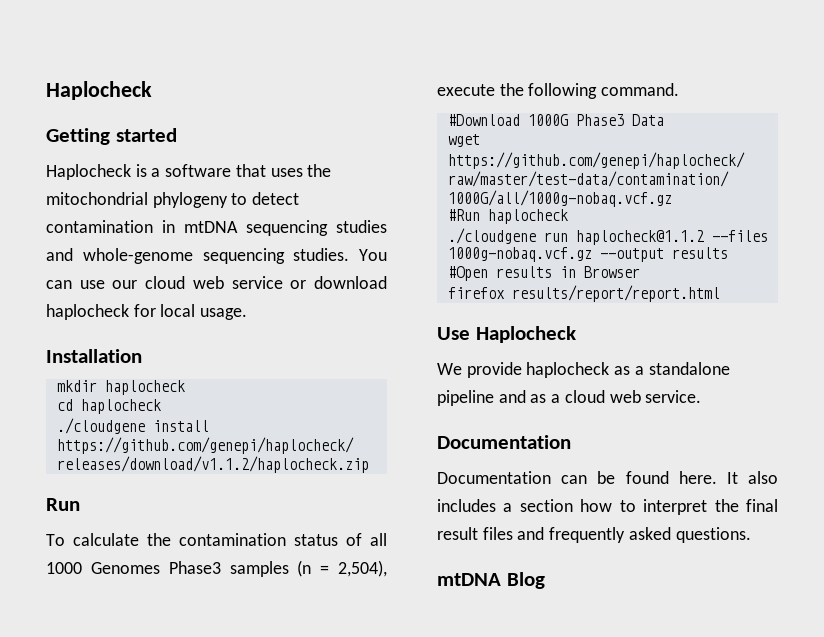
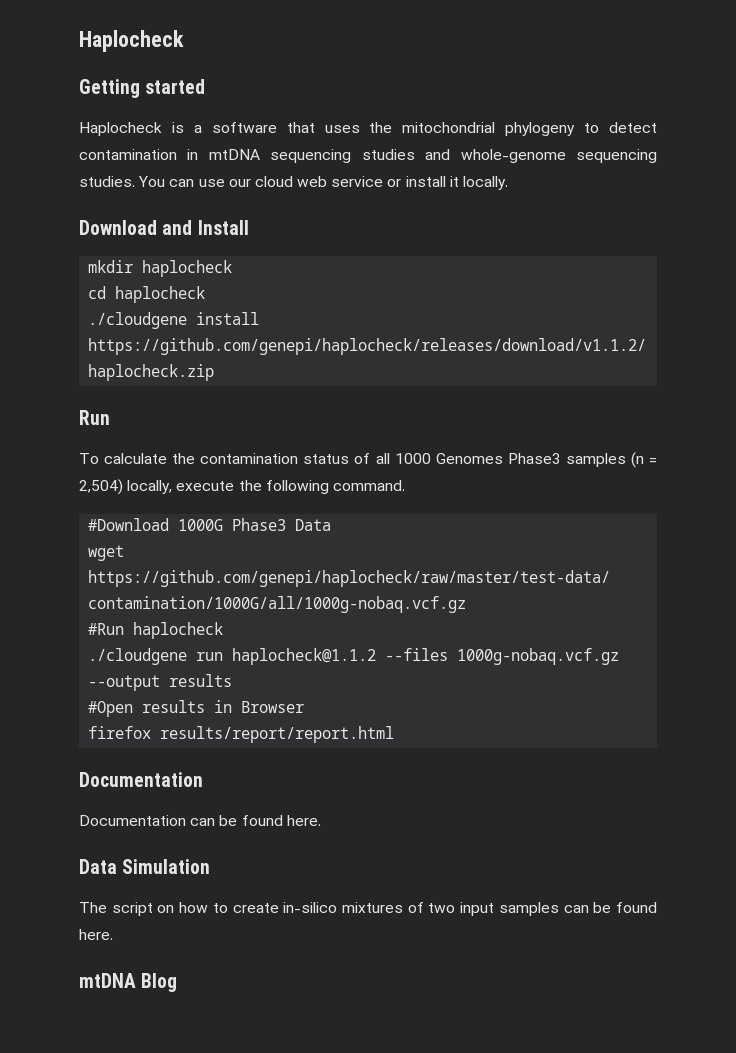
[314,276,388,289] [46,304,248,320] [46,349,142,363] download haplocheck for local usage. // Installation -> [405,176,509,190] [79,220,249,235] install it locally. // Download and Install
[338,560,387,577] 2,504), -> [79,479,173,495] 2,504) locally,
[437,326,576,343] [437,362,730,378] [437,390,702,406] // Use Haplocheck // We provide haplocheck as a standalone pipeline and as a cloud web service. -> (395, 734) none
[726,471,778,484] [437,499,778,515] [437,527,751,543] It also includes a section how to interpret the final result files and frequently asked questions. -> [79,859,211,874] [79,902,657,916] [79,929,113,940] // Data Simulation // The script on how to create in-silico mixtures of two input samples can be found here.

